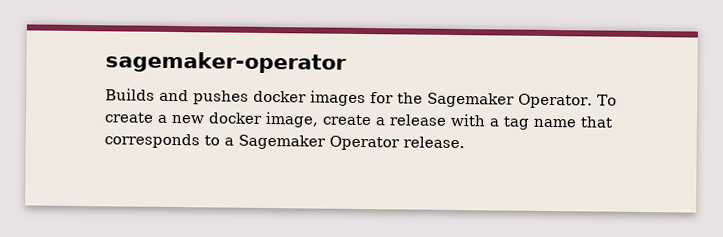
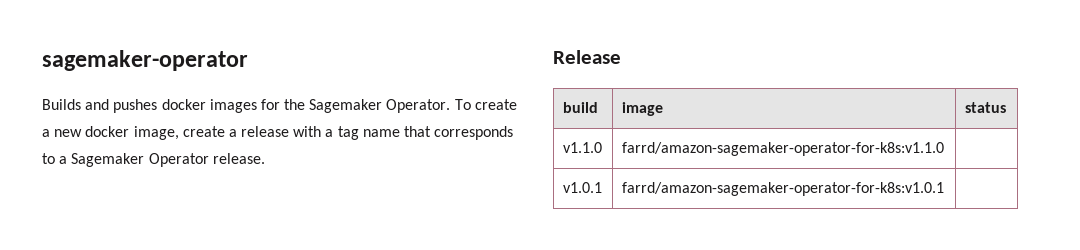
(465, 142) none -> [553,50,621,64] [562,102,598,113] [621,102,663,116] [964,102,1006,113] [562,142,602,153] [621,142,944,156] [562,182,602,193] [621,182,944,196] // Release // build | image | status // v1.1.0 | farrd/amazon-sagemaker-operator-for-k8s:v1.1.0 | // v1.0.1 | farrd/amazon-sagemaker-operator-for-k8s:v1.0.1 |

